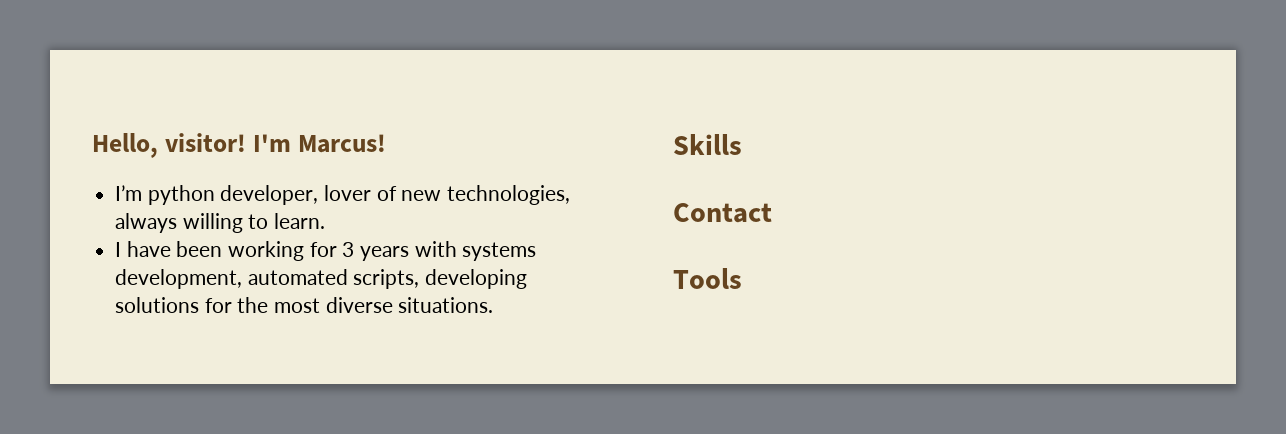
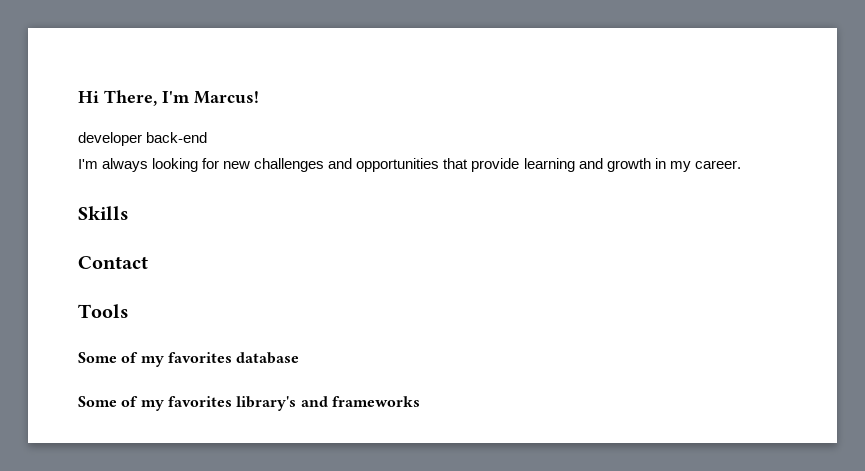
[92,133,246,158] Hello, visitor! -> [78,90,157,106] Hi There,
[115,185,571,205] [115,213,326,233] [115,241,537,261] [115,269,528,289] [115,297,494,313] [673,134,742,155] [673,203,772,223] [673,268,742,289] // I’m python developer, lover of new technologies, always willing to learn. // I have been working for 3 years with systems development, automated scripts, developing solutions for the most diverse situations. // Skills // Contact // Tools -> [78,132,208,146] [78,158,741,172] [78,206,129,220] [78,256,148,269] [78,304,129,318] [78,352,300,367] [78,396,420,411] // developer back-end // I'm always looking for new challenges and opportunities that provide learning and growth in my career. // Skills // Contact // Tools // Some of my favorites database // Some of my favorites library's and frameworks

